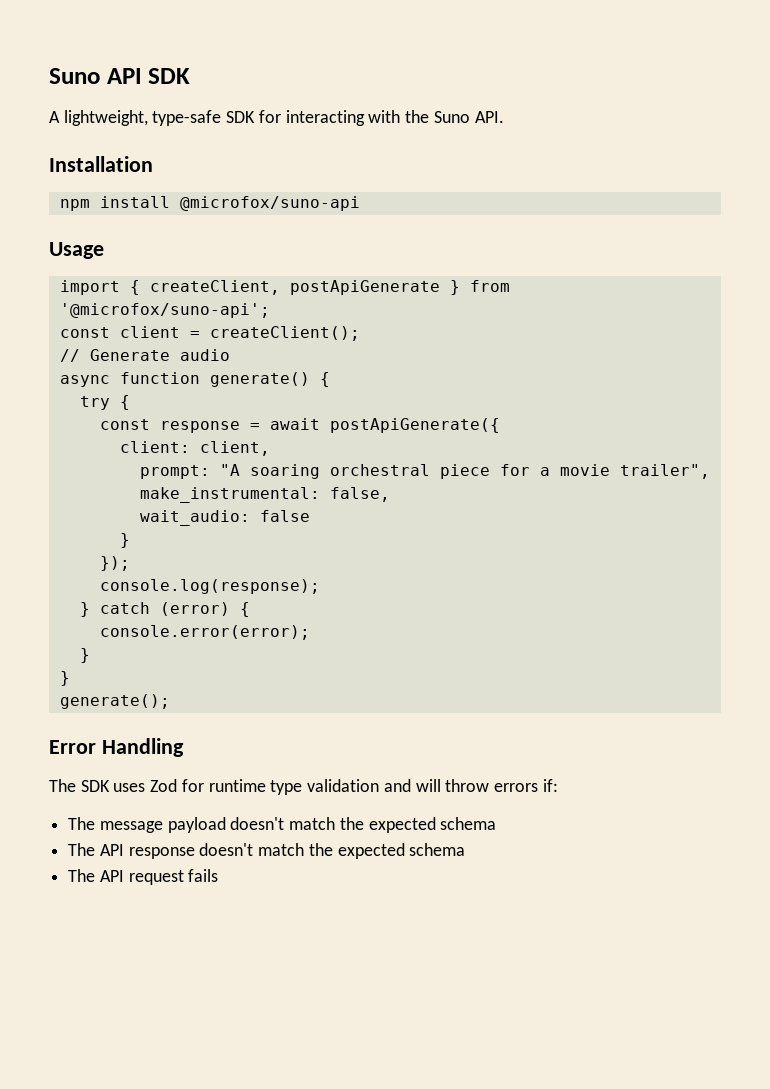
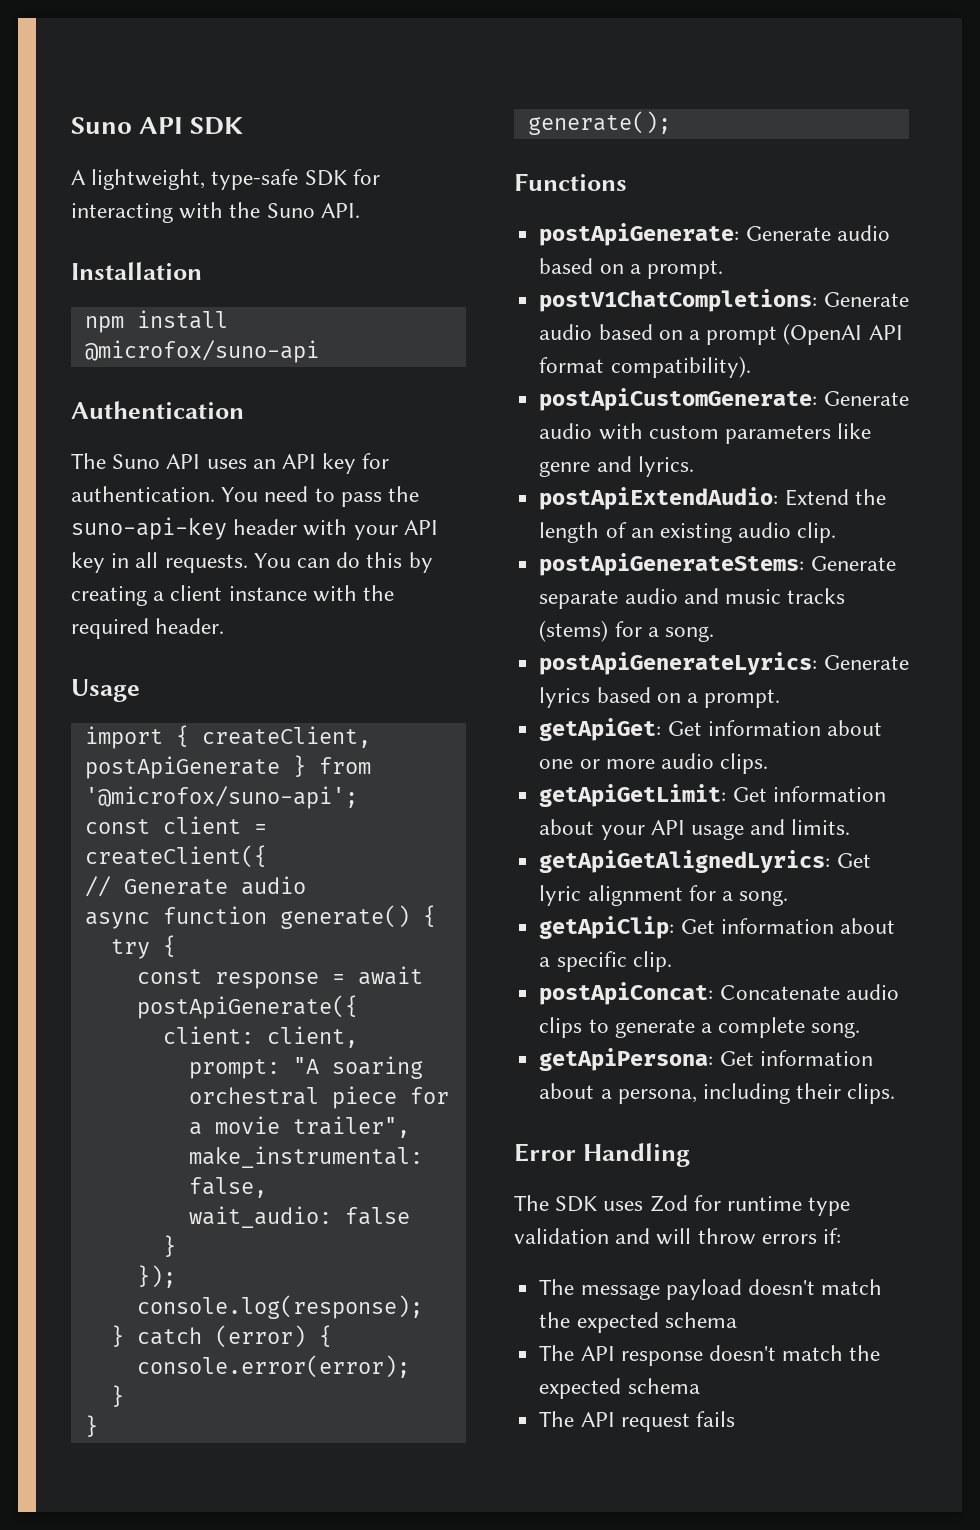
(360, 203) none -> [71,401,244,419] [71,453,390,474] [71,486,420,507] [71,517,438,540] [71,552,433,573] [71,585,395,606] [71,618,225,639] // Authentication // The Suno API uses an API key for authentication. You need to pass the suno-api-key header with your API key in all requests. You can do this by creating a client instance with the required header.
[209,326,360,341] createClient(); -> [84,845,267,868] createClient({
(170, 701) none -> [514,173,627,191] [539,223,890,246] [539,258,723,279] [539,289,909,312] [539,323,903,345] [539,356,751,378] [539,388,909,411] [539,423,872,444] [539,456,694,477] [539,487,886,510] [539,522,837,543] [539,553,896,576] [539,588,846,609] [539,620,714,642] [539,652,909,675] [539,687,781,708] [539,718,882,741] [539,753,769,774] [539,784,886,807] [539,819,851,840] [539,850,871,873] [539,885,789,906] [539,916,895,939] [539,951,672,972] [539,982,899,1005] [539,1017,861,1038] [539,1048,873,1071] [539,1083,896,1104] // Functions // postApiGenerate: Generate audio based on a prompt. // postV1ChatCompletions: Generate audio based on a prompt (OpenAI API format compatibility). // postApiCustomGenerate: Generate audio with custom parameters like genre and lyrics. // postApiExtendAudio: Extend the length of an existing audio clip. // postApiGenerateStems: Generate separate audio and music tracks (stems) for a song. // postApiGenerateLyrics: Generate lyrics based on a prompt. // getApiGet: Get information about one or more audio clips. // getApiGetLimit: Get information about your API usage and limits. // getApiGetAlignedLyrics: Get lyric alignment for a song. // getApiClip: Get information about a specific clip. // postApiConcat: Concatenate audio clips to generate a complete song. // getApiPersona: Get information about a persona, including their clips.

